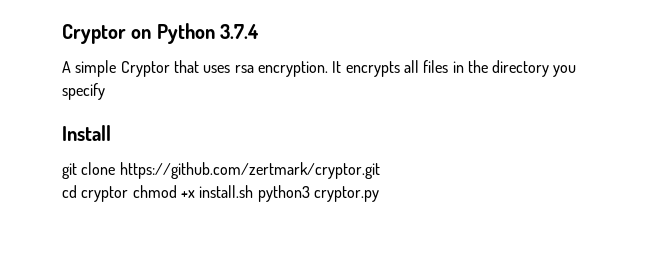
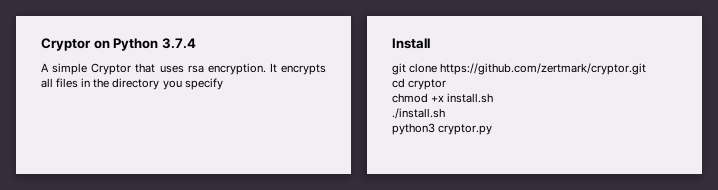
(129, 194) none -> (447, 84) //
(254, 191) none -> [392,108,445,119] // ./install.sh //

